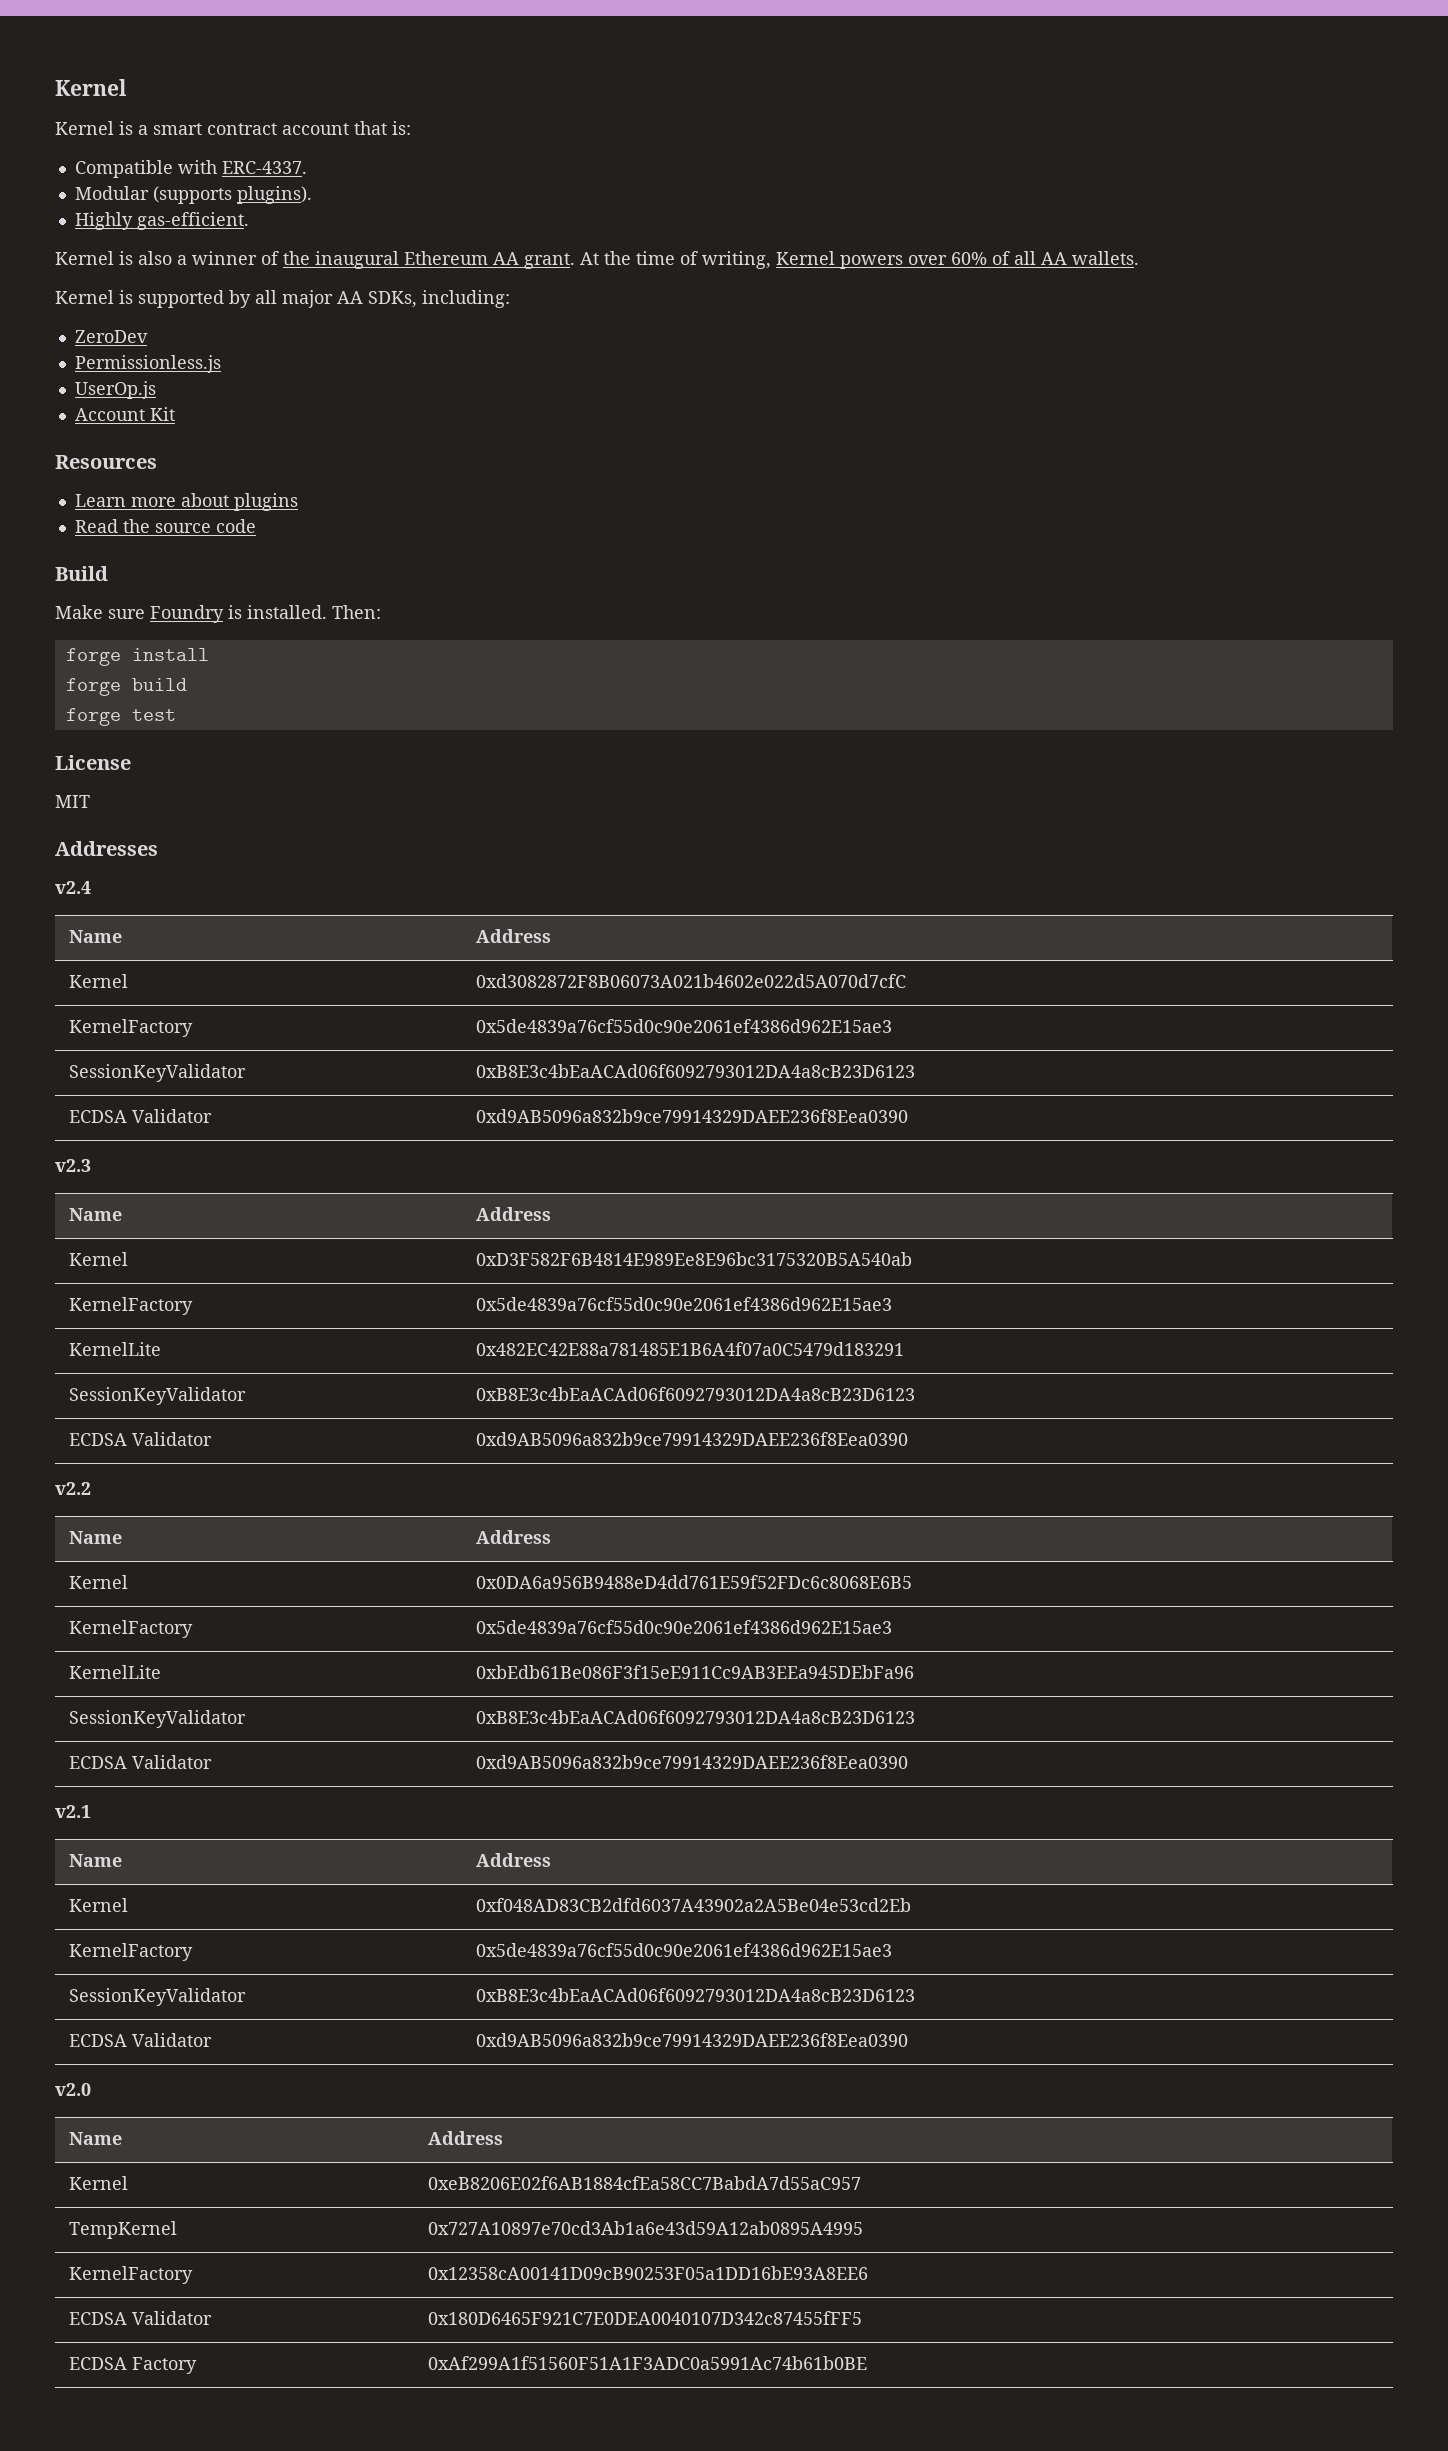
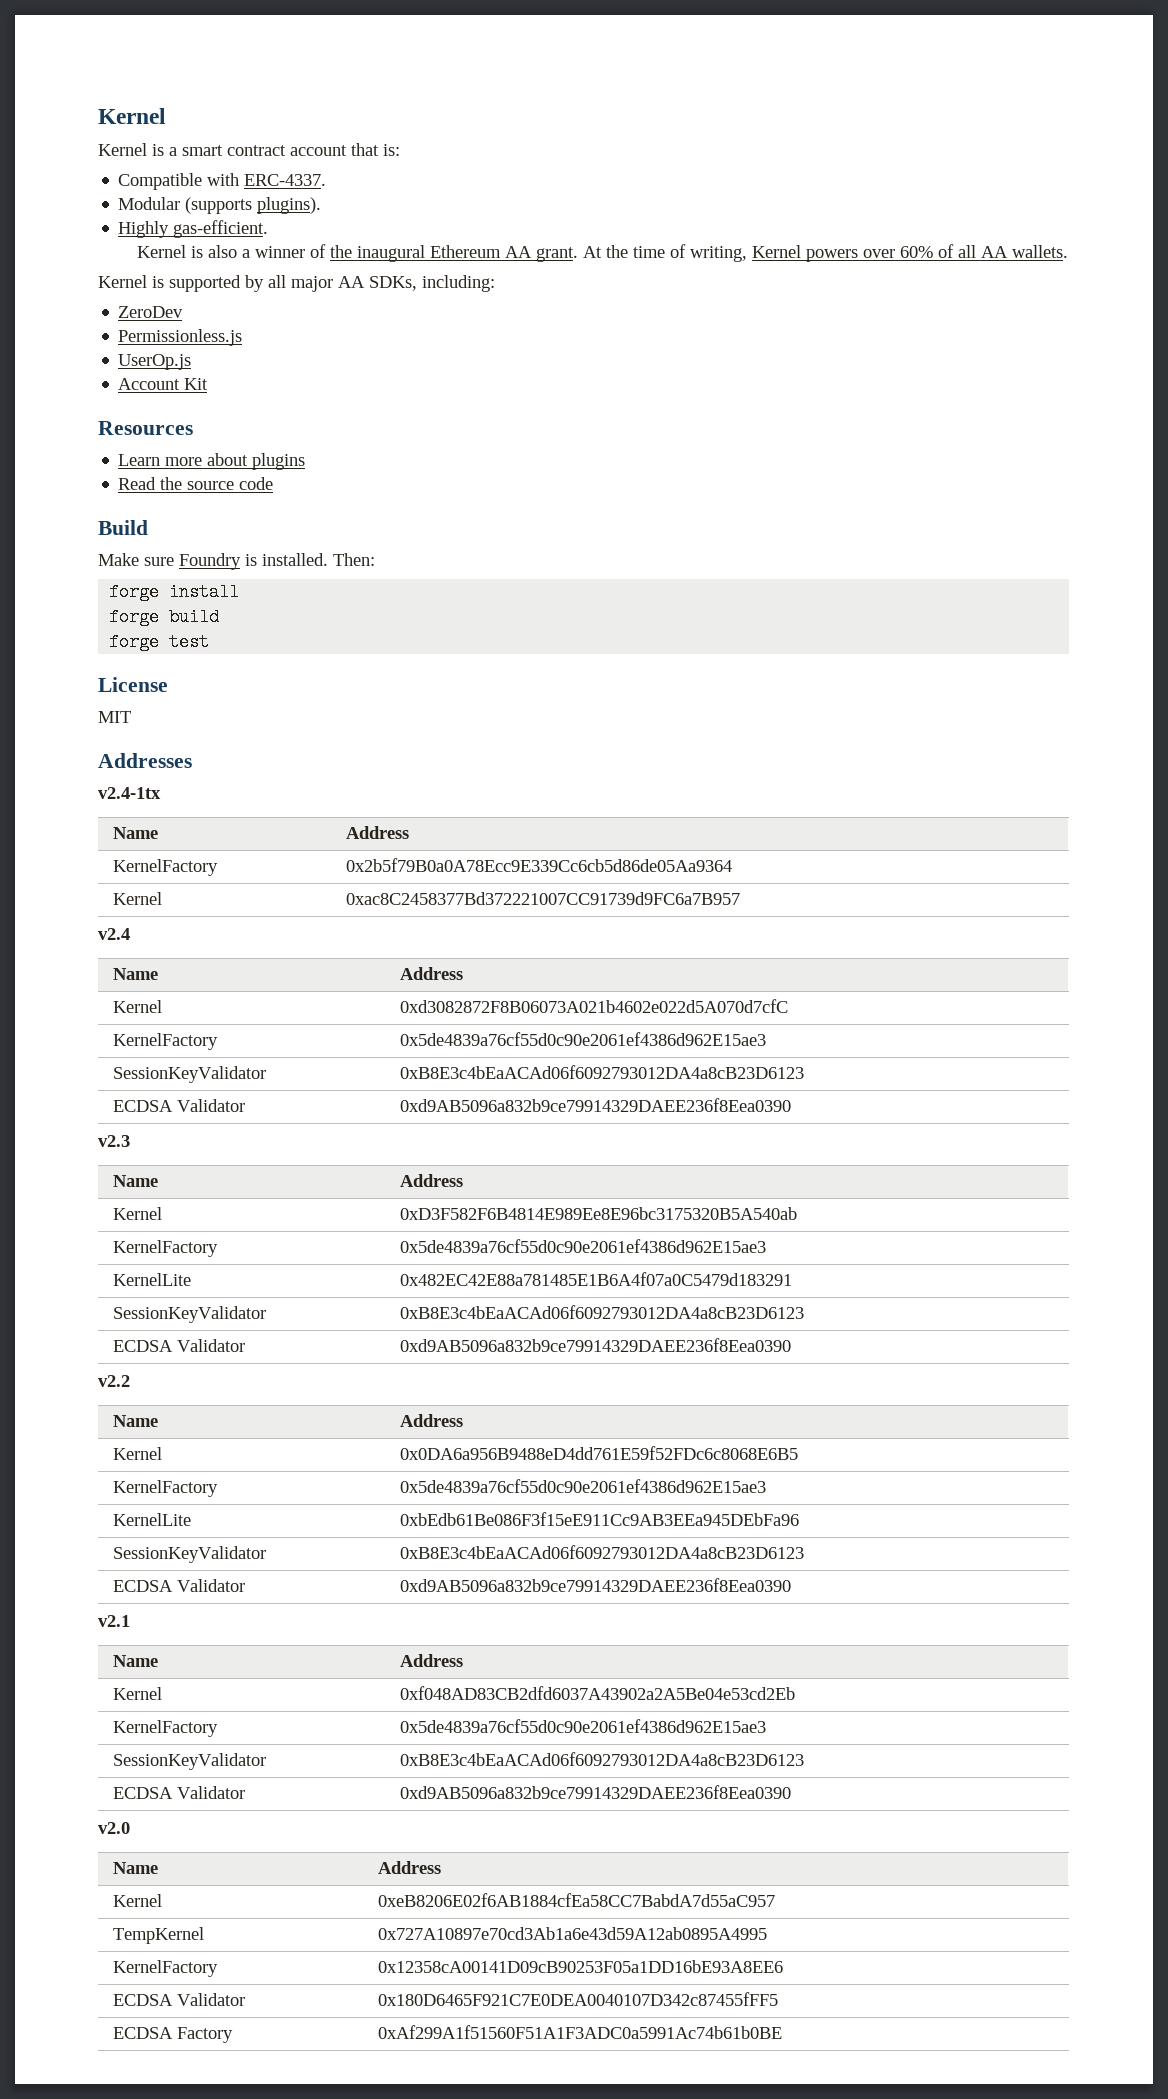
(158, 848) none -> [98,787,161,799] [112,827,158,839] [345,826,409,839] [112,859,218,876] [345,858,732,872] [112,892,162,905] [345,892,740,905] // v2.4-1tx // Name | Address // KernelFactory | 0x2b5f79B0a0A78Ecc9E339Cc6cb5d86de05Aa9364 // Kernel | 0xac8C2458377Bd372221007CC91739d9FC6a7B957

